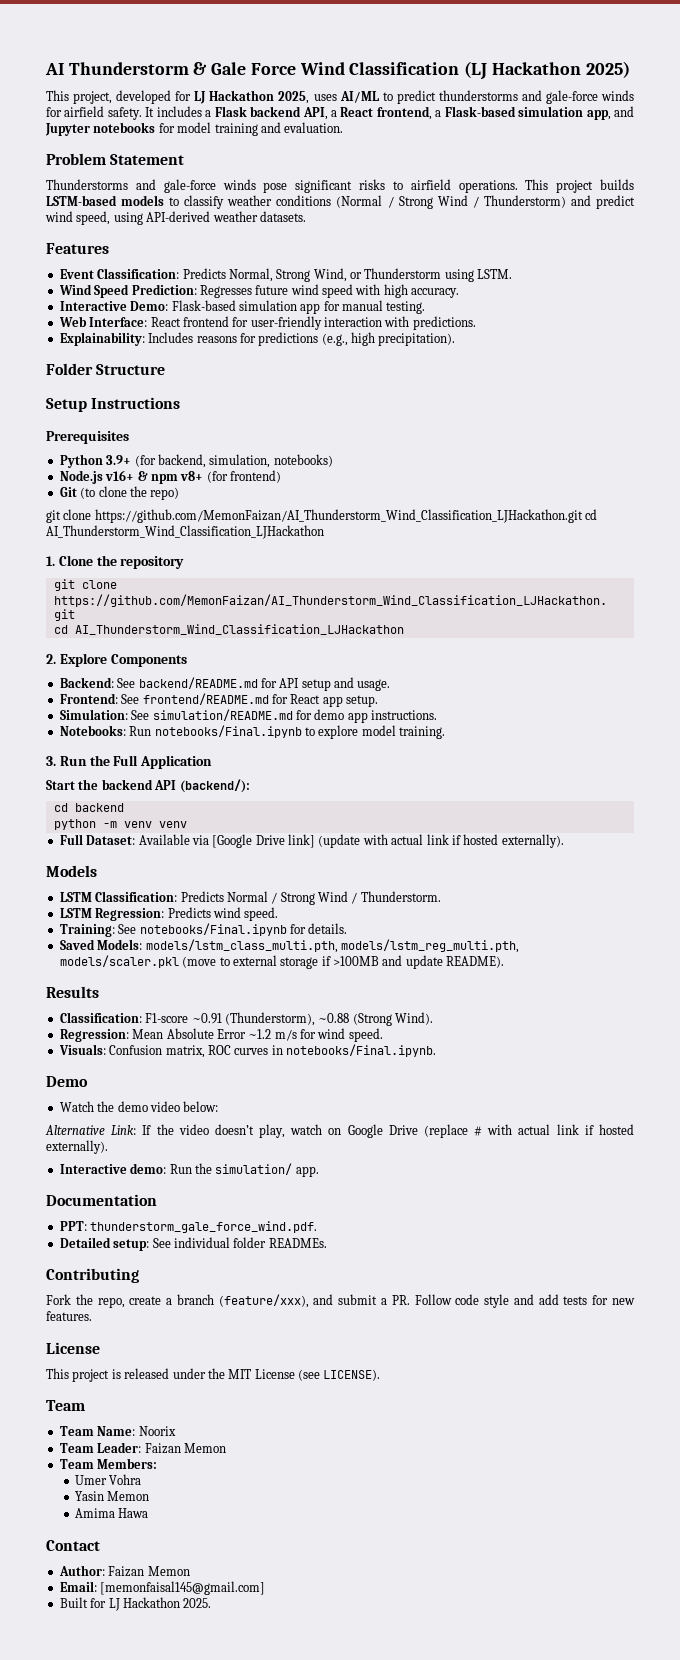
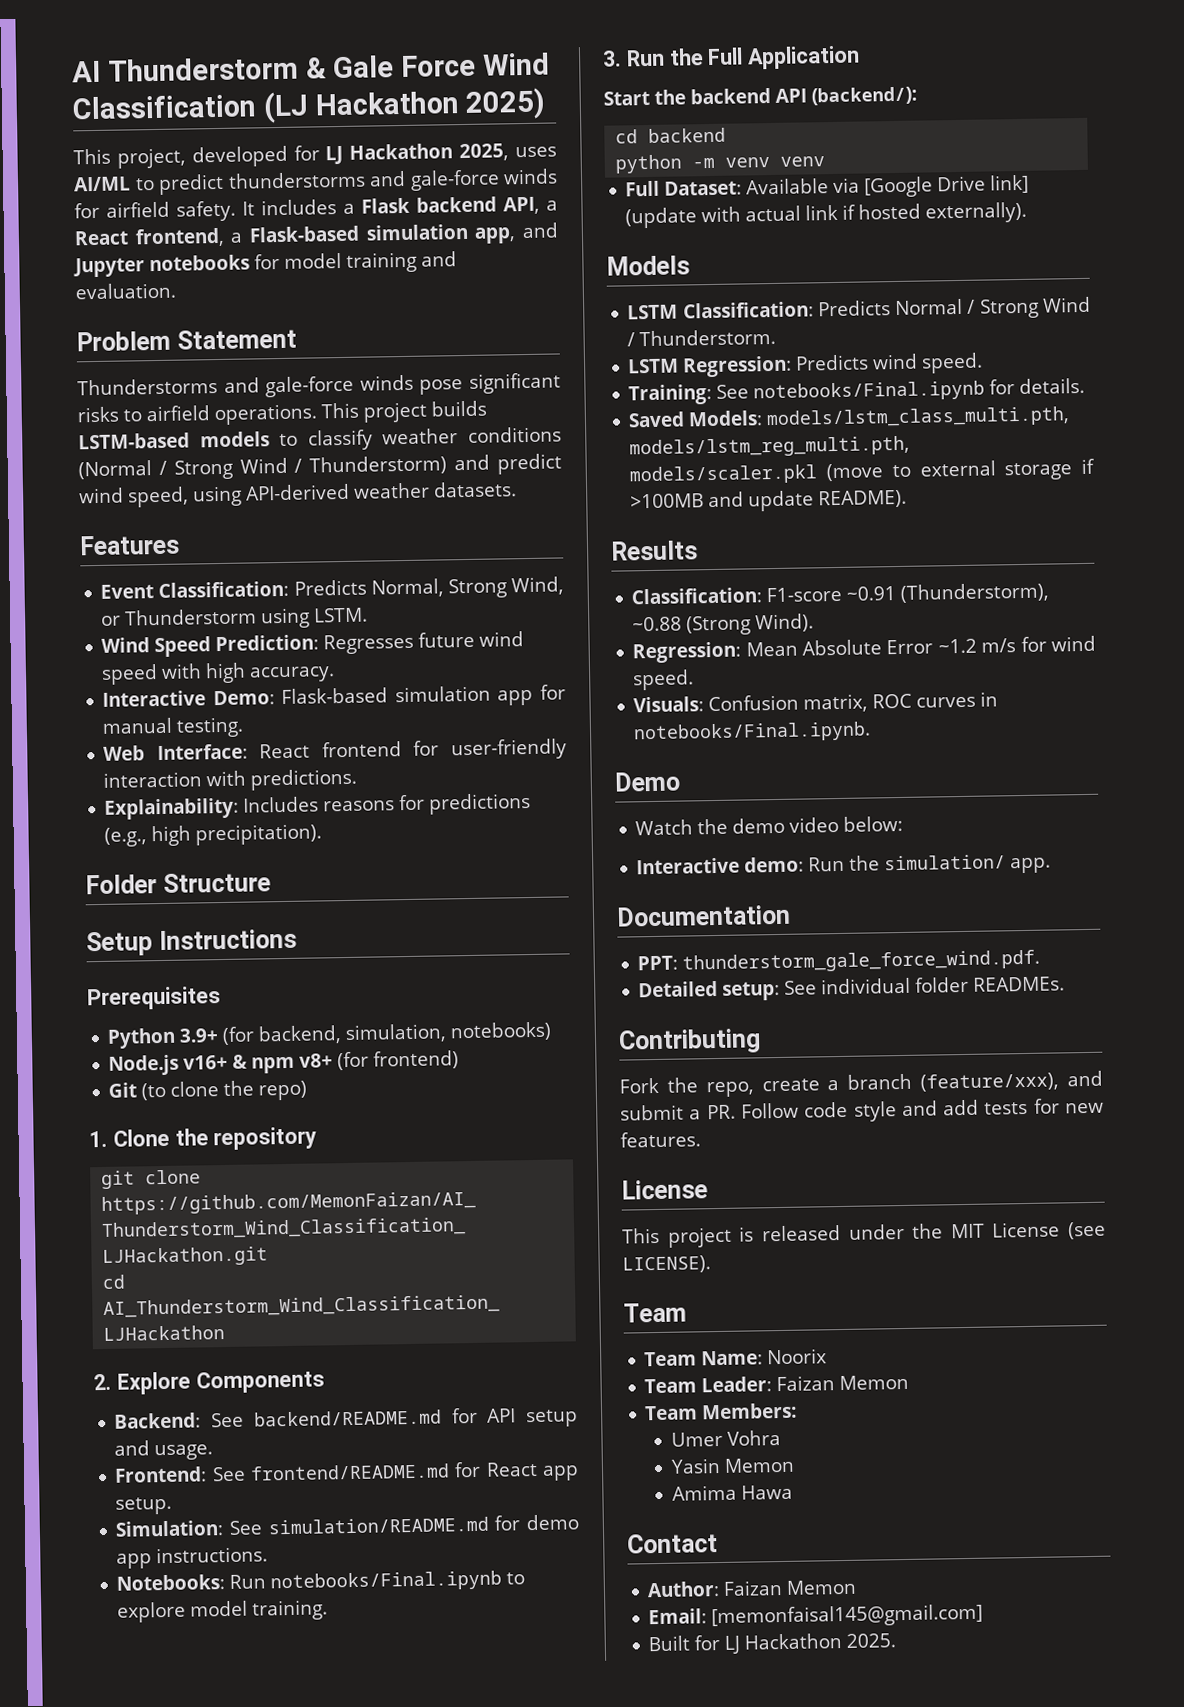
[46,509,598,523] [46,525,324,539] // git clone https://github.com/MemonFaizan/AI_Thunderstorm_Wind_Classification_LJHackathon.git cd AI_Thunderstorm_Wind_Classification_LJHackathon -> (308, 1090) none
[45,1124,634,1138] [46,1140,108,1154] // Alternative Link: If the video doesn’t play, watch on Google Drive (replace # with actual link if hosted externally). -> (904, 823) none

